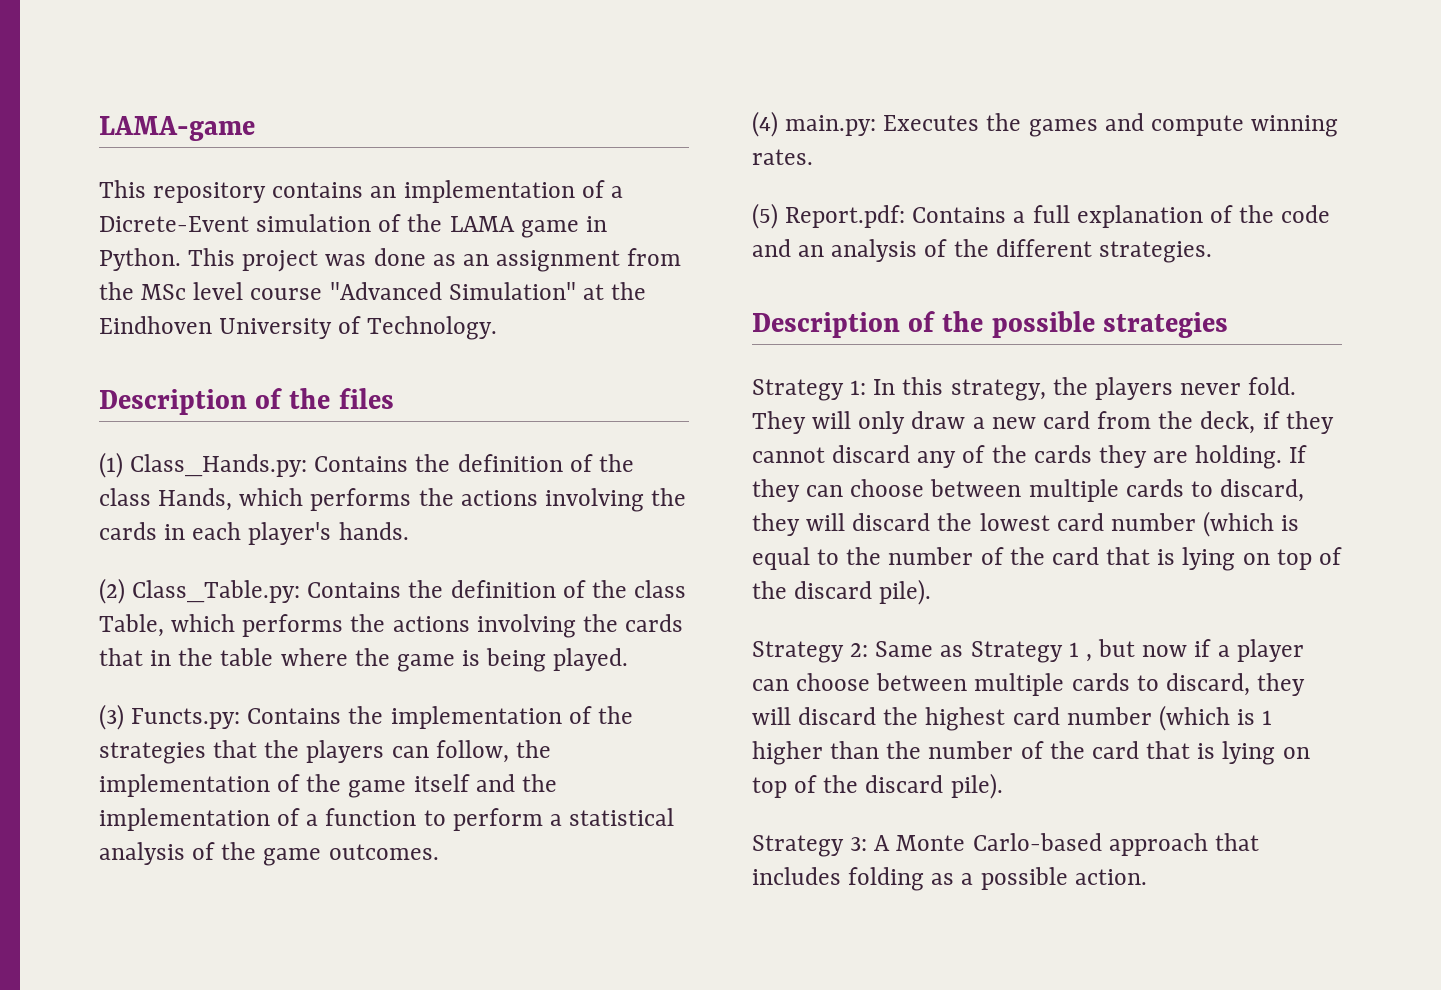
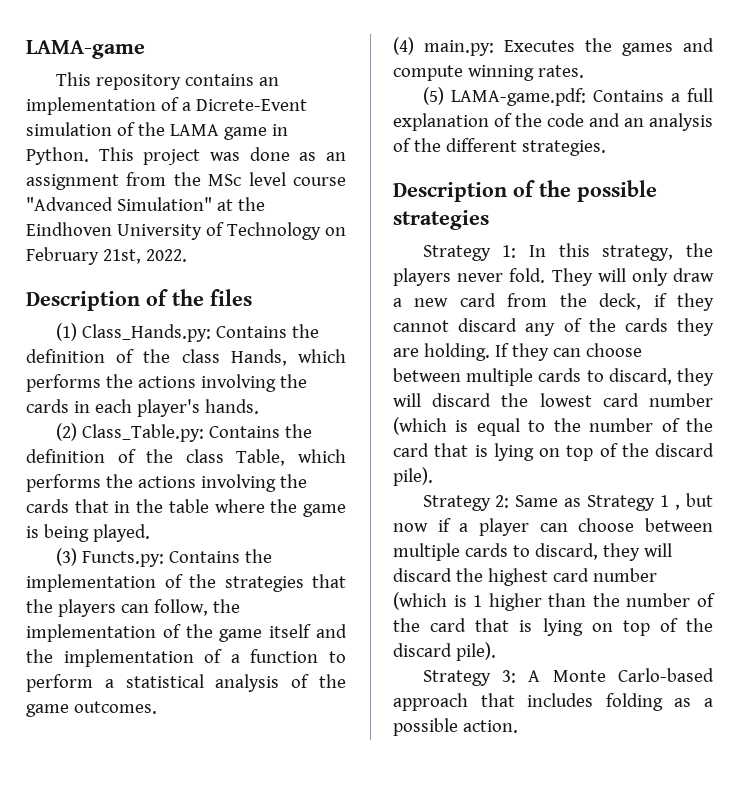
[367,316,498,340] Technology. -> [227,222,346,240] [26,247,187,265] Technology on February 21st, 2022.
[785,205,906,228] Report.pdf: -> [450,88,586,106] LAMA-game.pdf:

